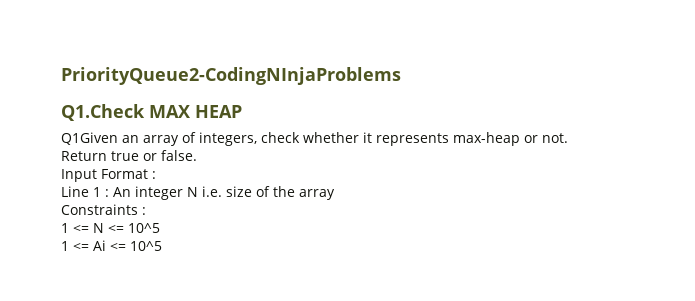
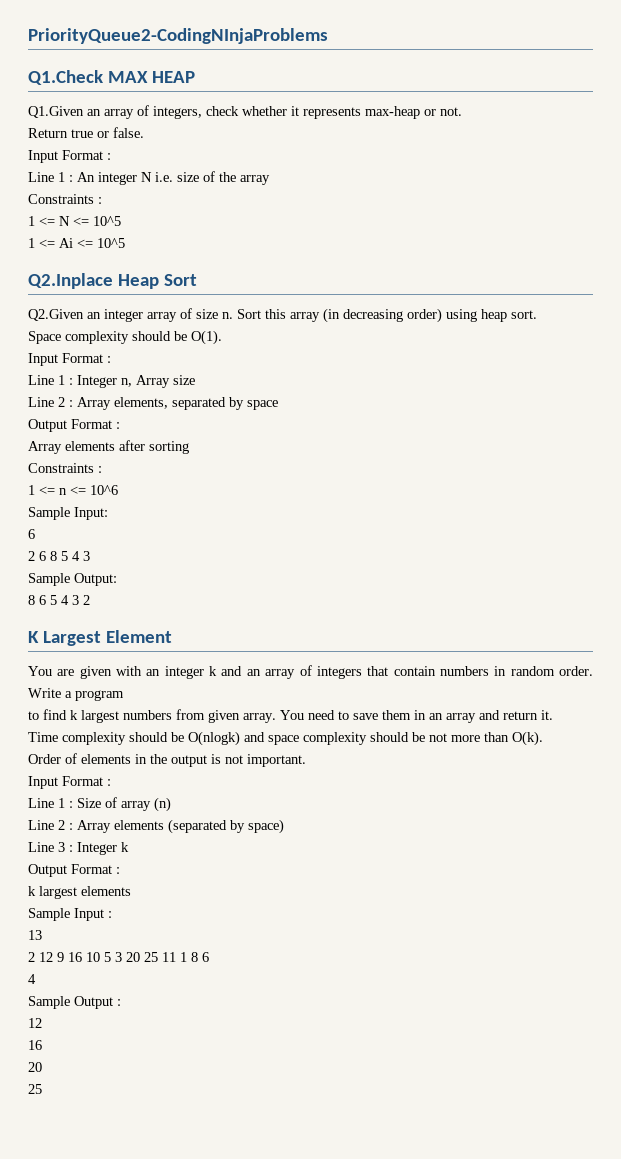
[61,132,118,145] Q1Given -> [28,106,84,118] Q1.Given
(162, 246) none -> [28,273,197,289] [28,308,537,323] [28,330,222,345] [28,353,111,366] [28,375,195,388] [28,397,278,410] [28,419,120,432] [28,440,189,454] [28,463,102,473] [28,485,118,495] [28,507,108,520] [28,529,35,539] [28,551,90,561] [28,573,117,586] [28,595,90,605] [28,630,172,646] [28,665,594,679] [28,688,124,701] [28,709,553,723] [28,731,543,746] [28,753,306,767] [28,776,111,789] [28,797,171,812] [28,819,284,834] [28,842,129,855] [28,864,120,877] [28,886,131,899] [28,908,112,921] [28,930,42,940] [28,952,209,962] [28,974,36,984] [28,996,121,1009] [28,1018,42,1028] [28,1040,42,1050] [28,1062,42,1072] [28,1084,42,1094] // Q2.Inplace Heap Sort // Q2.Given an integer array of size n. Sort this array (in decreasing order) using heap sort. // Space complexity should be O(1). // Input Format : // Line 1 : Integer n, Array size // Line 2 : Array elements, separated by space // Output Format : // Array elements after sorting // Constraints : // 1 <= n <= 10^6 // Sample Input: // 6 // 2 6 8 5 4 3 // Sample Output: // 8 6 5 4 3 2 // K Largest Element // You are given with an integer k and an array of integers that contain numbers in random order. Write a program // to find k largest numbers from given array. You need to save them in an array and return it. // Time complexity should be O(nlogk) and space complexity should be not more than O(k). // Order of elements in the output is not important. // Input Format : // Line 1 : Size of array (n) // Line 2 : Array elements (separated by space) // Line 3 : Integer k // Output Format : // k largest elements // Sample Input : // 13 // 2 12 9 16 10 5 3 20 25 11 1 8 6 // 4 // Sample Output : // 12 // 16 // 20 // 25

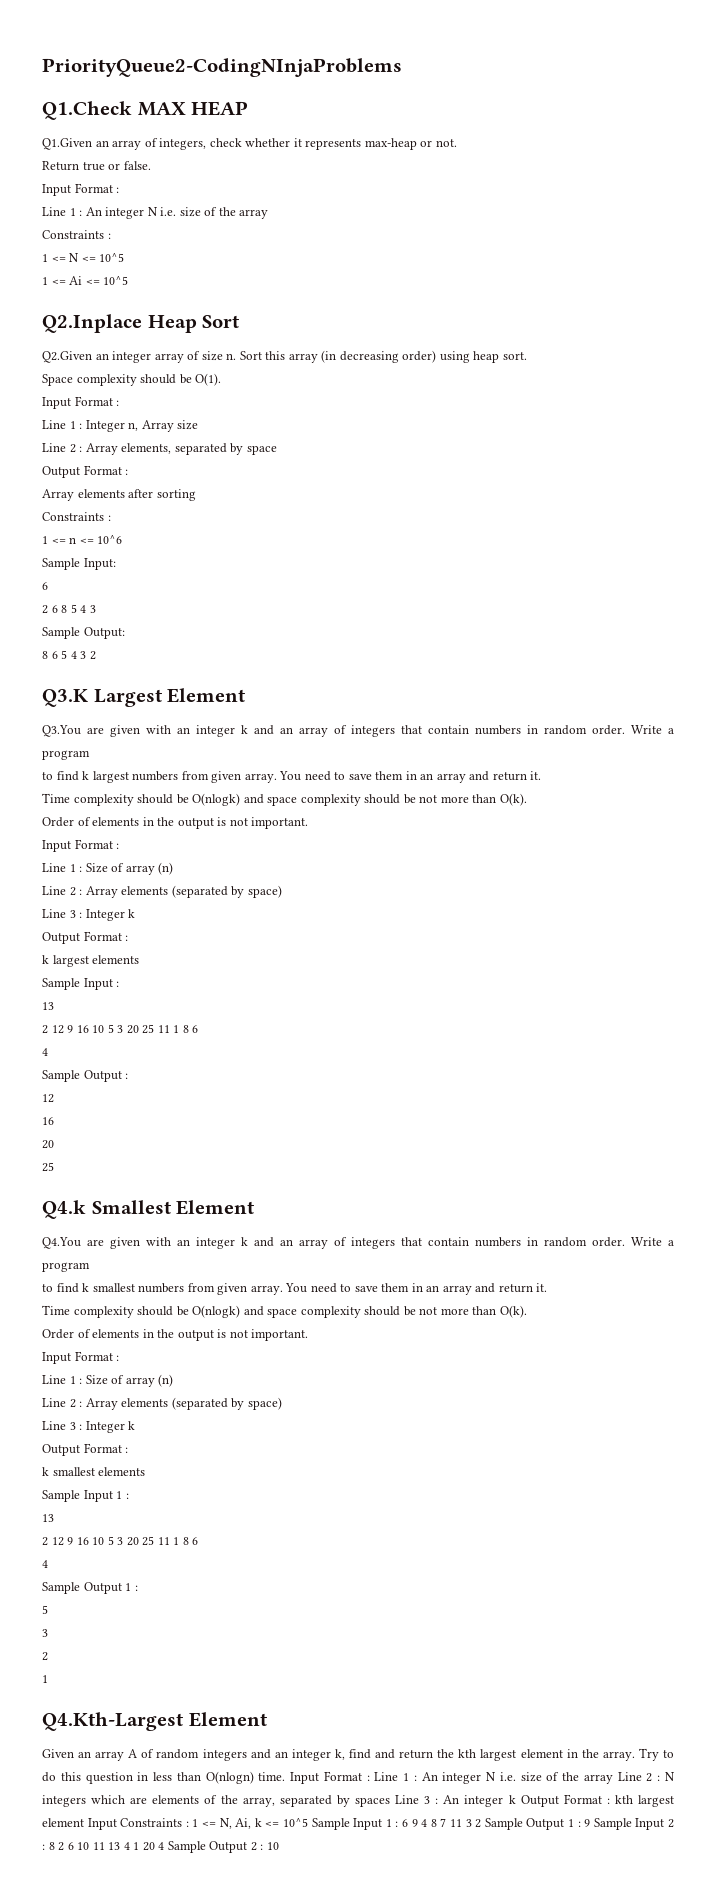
[28,631,39,643] K -> [42,689,88,707] Q3.K
[28,666,52,676] You -> [42,725,81,737] Q3.You
(42, 1089) none -> [42,1200,255,1219] [42,1237,674,1249] [42,1262,90,1272] [42,1283,548,1295] [42,1305,527,1318] [42,1329,309,1341] [42,1351,120,1364] [42,1374,174,1387] [42,1397,282,1410] [42,1421,136,1433] [42,1443,129,1456] [42,1467,146,1476] [42,1490,129,1502] [42,1514,54,1522] [42,1536,199,1546] [42,1560,48,1568] [42,1582,138,1594] [42,1605,48,1614] [42,1629,48,1637] [42,1652,48,1661] [42,1675,48,1683] [42,1712,267,1731] [42,1748,674,1761] [42,1771,675,1784] [42,1794,675,1807] [42,1818,675,1830] [42,1841,279,1853] // Q4.k Smallest Element // Q4.You are given with an integer k and an array of integers that contain numbers in random order. Write a program // to find k smallest numbers from given array. You need to save them in an array and return it. // Time complexity should be O(nlogk) and space complexity should be not more than O(k). // Order of elements in the output is not important. // Input Format : // Line 1 : Size of array (n) // Line 2 : Array elements (separated by space) // Line 3 : Integer k // Output Format : // k smallest elements // Sample Input 1 : // 13 // 2 12 9 16 10 5 3 20 25 11 1 8 6 // 4 // Sample Output 1 : // 5 // 3 // 2 // 1 // Q4.Kth-Largest Element // Given an array A of random integers and an integer k, find and return the kth largest element in the array. Try to do this question in less than O(nlogn) time. Input Format : Line 1 : An integer N i.e. size of the array Line 2 : N integers which are elements of the array, separated by spaces Line 3 : An integer k Output Format : kth largest element Input Constraints : 1 <= N, Ai, k <= 10^5 Sample Input 1 : 6 9 4 8 7 11 3 2 Sample Output 1 : 9 Sample Input 2 : 8 2 6 10 11 13 4 1 20 4 Sample Output 2 : 10

